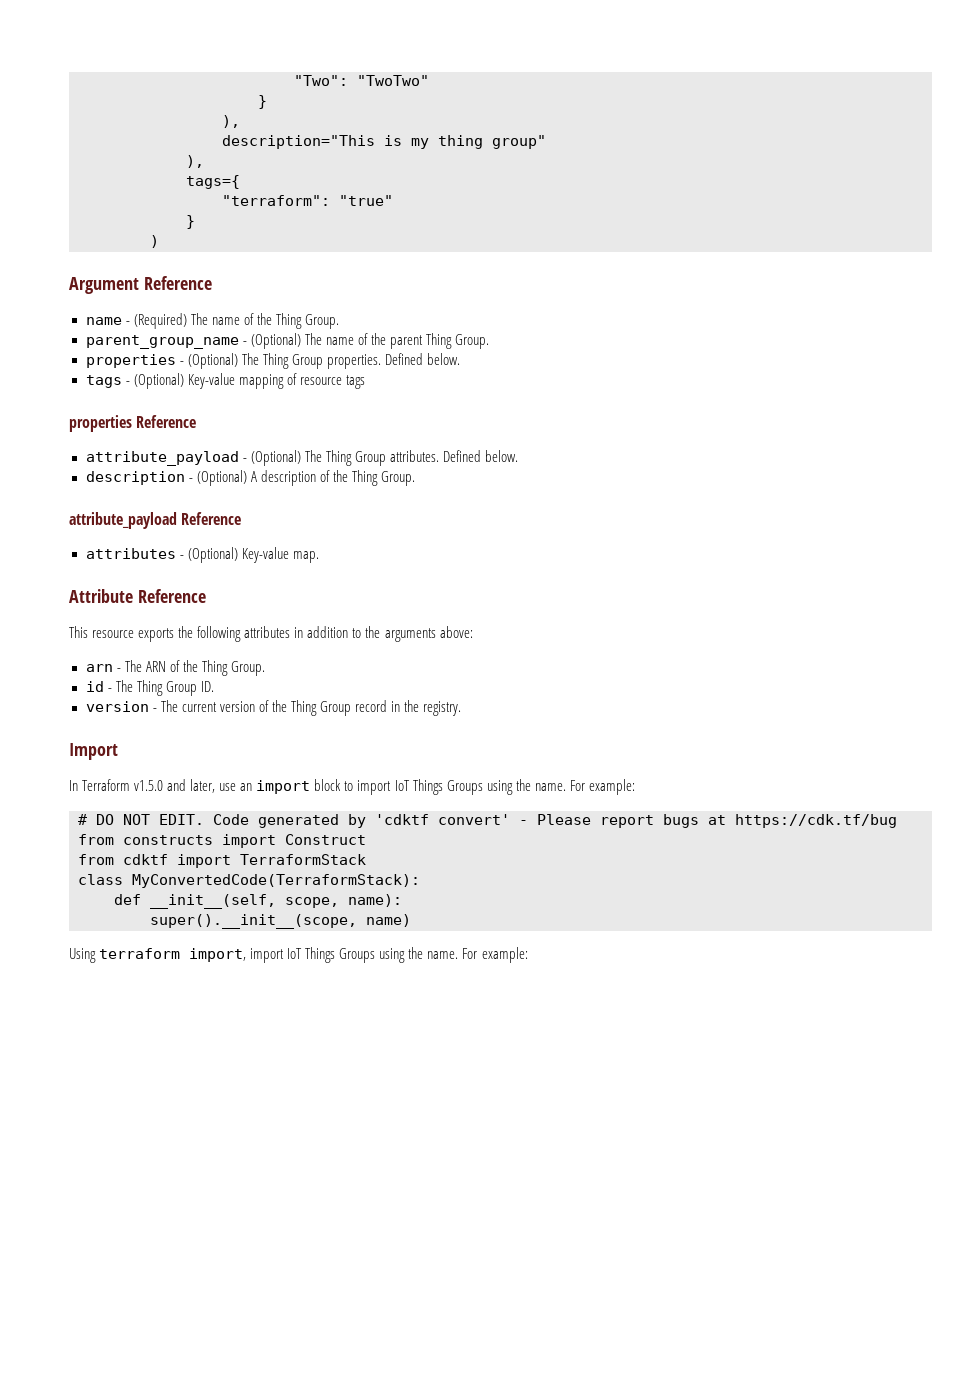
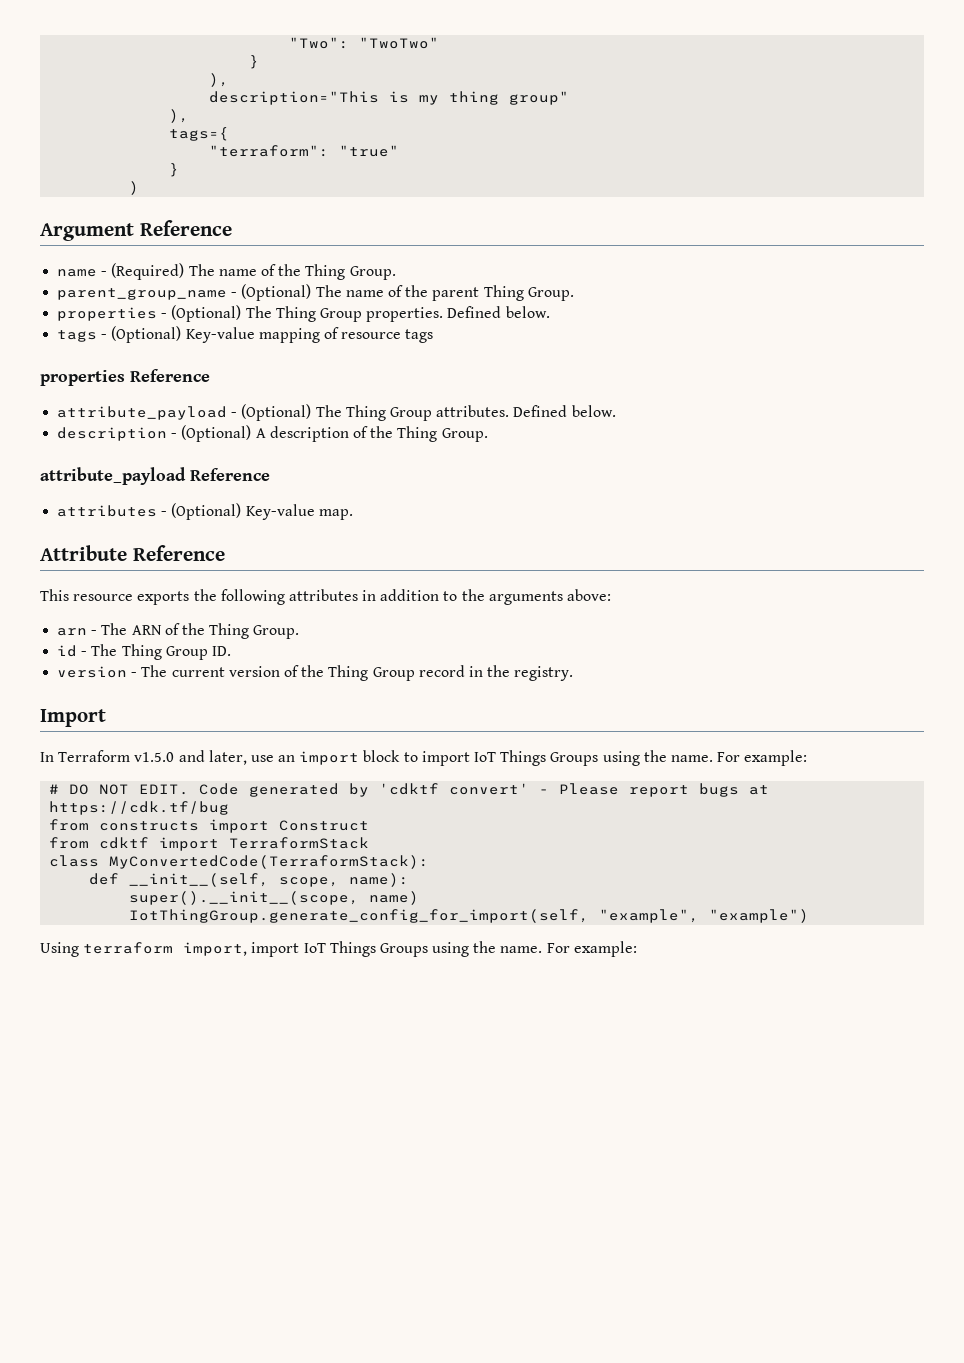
(411, 920) none -> [129,909,810,923] // IotThingGroup.generate_config_for_import(self, "example", "example")

